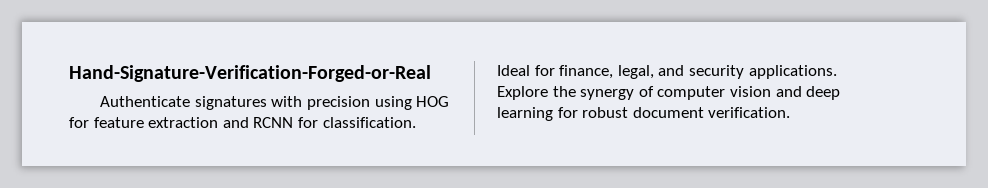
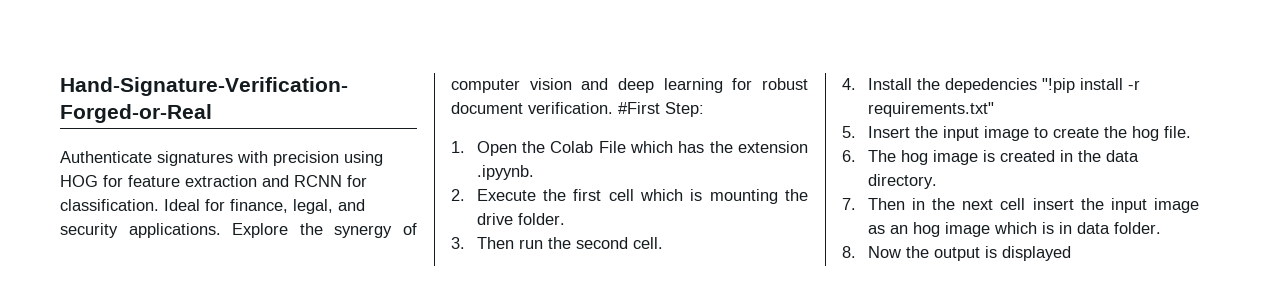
(791, 112) none -> [618,102,704,117] [451,141,808,156] [476,165,534,180] [451,189,808,204] [476,213,565,225] [451,237,663,249] [842,78,1140,93] [867,102,994,117] [842,126,1191,141] [842,150,1139,165] [867,174,937,189] [842,198,1199,213] [867,222,1161,237] [842,246,1071,261] #First Step: // 1. Open the Colab File which has the extension .ipyynb. // 2. Execute the first cell which is mounting the drive folder. // 3. Then run the second cell. // 4. Install the depedencies "!pip install -r requirements.txt" // 5. Insert the input image to create the hog file. // 6. The hog image is created in the data directory. // 7. Then in the next cell insert the input image as an hog image which is in data folder. // 8. Now the output is displayed

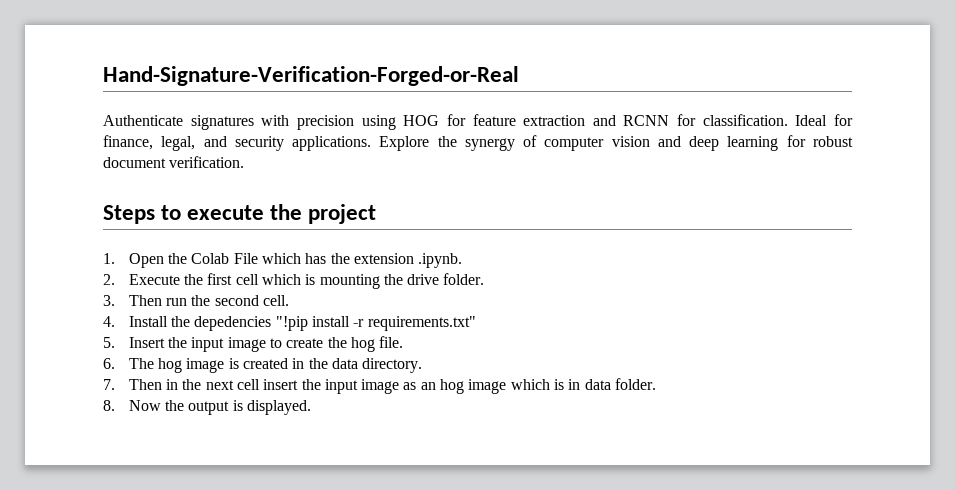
[618,102,704,117] #First Step: -> [103,204,377,224] // Steps to execute the project
[476,165,534,180] .ipyynb. -> [418,253,463,268] .ipynb.
[1001,246,1071,261] displayed -> [246,400,311,415] displayed.

